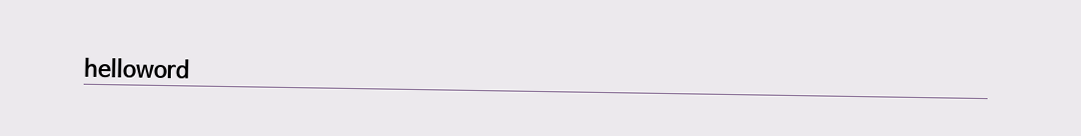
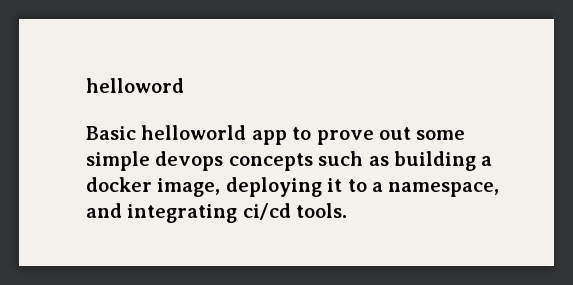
(191, 68) none -> [86,125,466,145] [86,151,493,171] [86,177,500,197] [86,203,348,223] // Basic helloworld app to prove out some simple devops concepts such as building a docker image, deploying it to a namespace, and integrating ci/cd tools.

